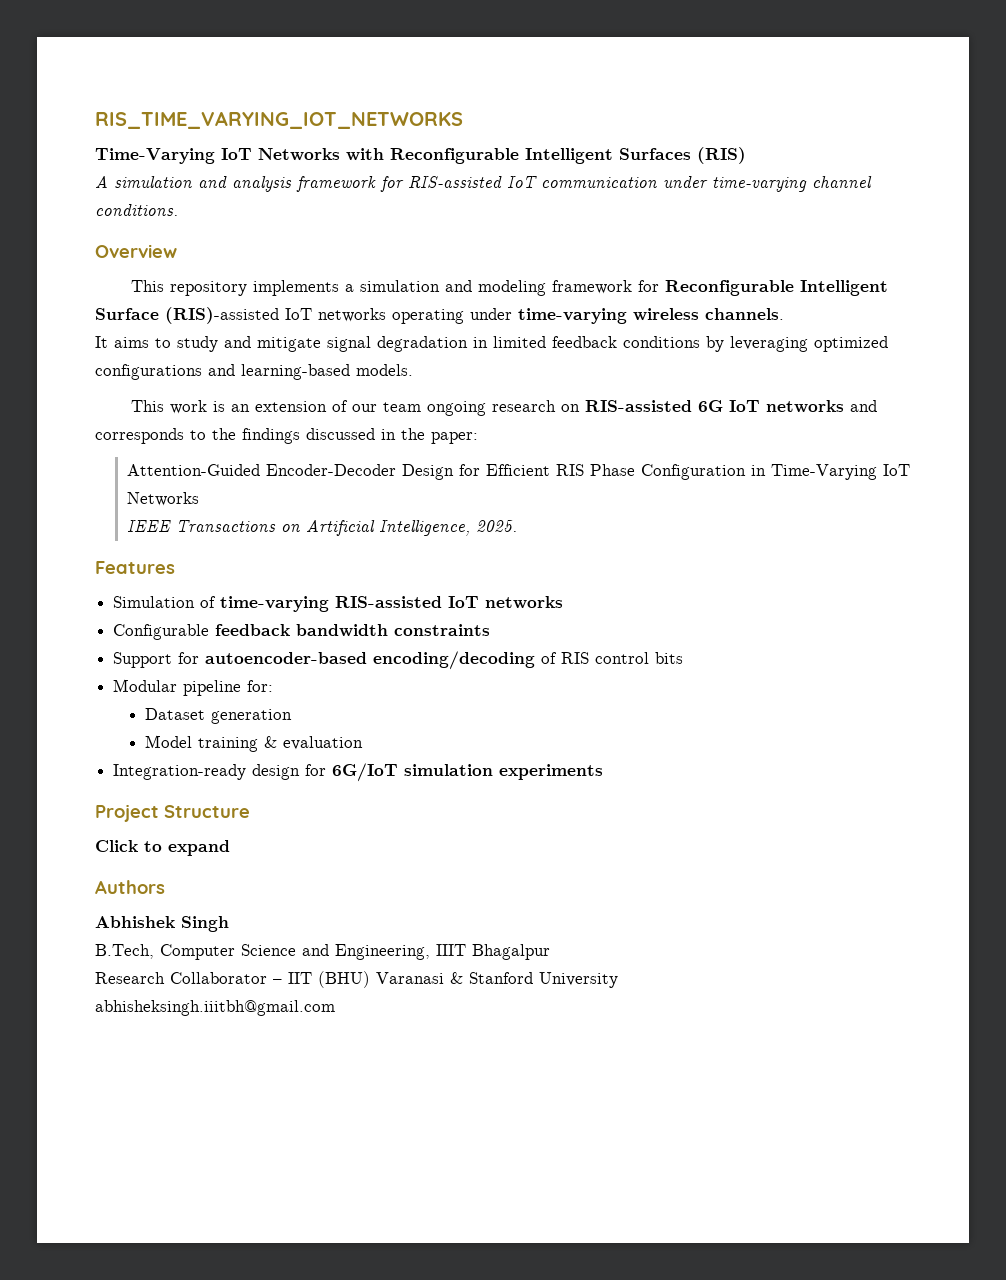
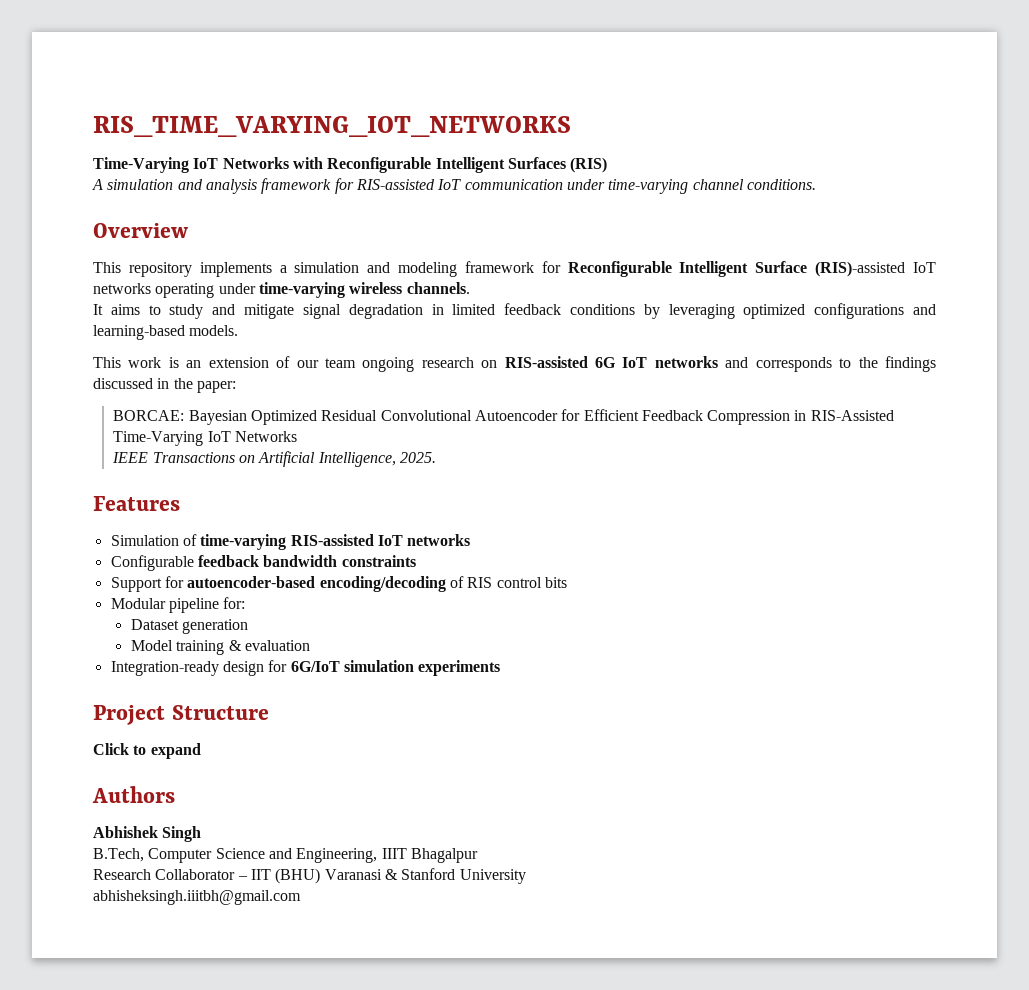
[127,464,767,480] Attention-Guided Encoder-Decoder Design for Efficient RIS Phase Configuration in -> [113,409,894,425] BORCAE: Bayesian Optimized Residual Convolutional Autoencoder for Efficient Feedback Compression in RIS-Assisted

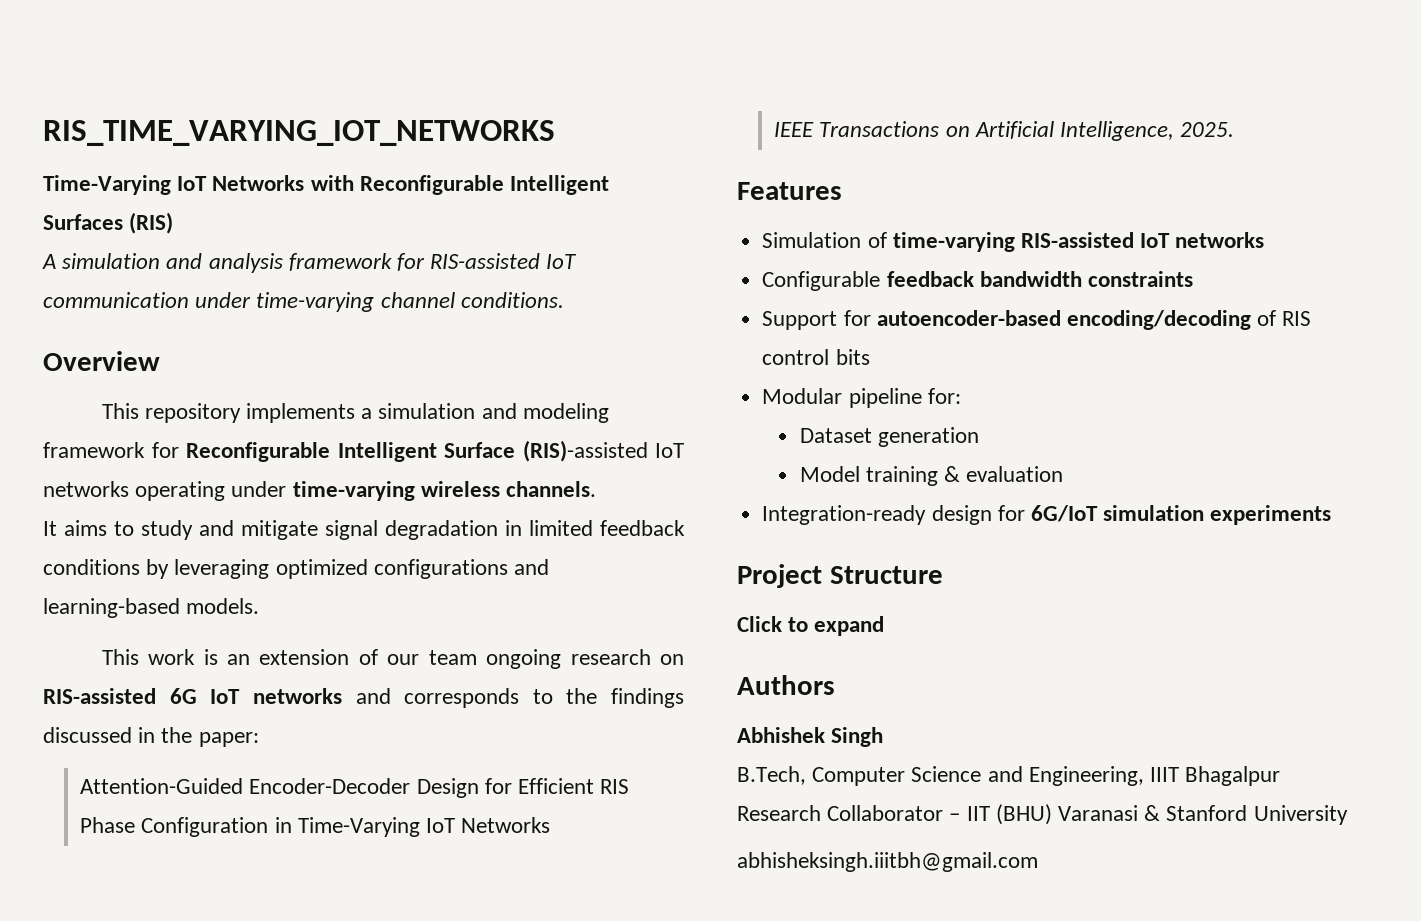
[113,409,894,425] BORCAE: Bayesian Optimized Residual Convolutional Autoencoder for Efficient Feedback Compression in RIS-Assisted -> [80,778,630,798] [80,817,292,837] Attention-Guided Encoder-Decoder Design for Efficient RIS Phase Configuration in

